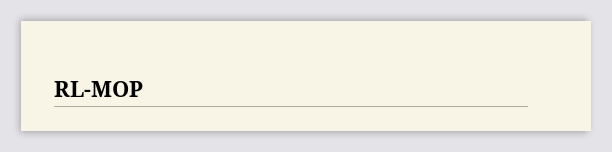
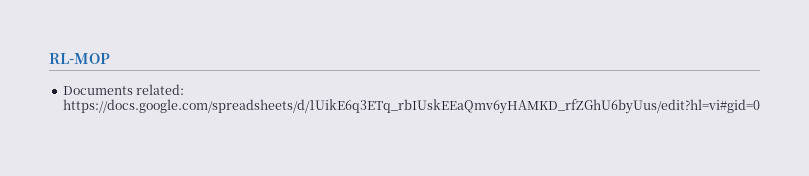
(143, 89) none -> [62,84,185,95] [62,99,760,114] // Documents related: https://docs.google.com/spreadsheets/d/1UikE6q3ETq_rbIUskEEaQmv6yHAMKD_rfZGhU6byUus/edit?hl=vi#gid=0

